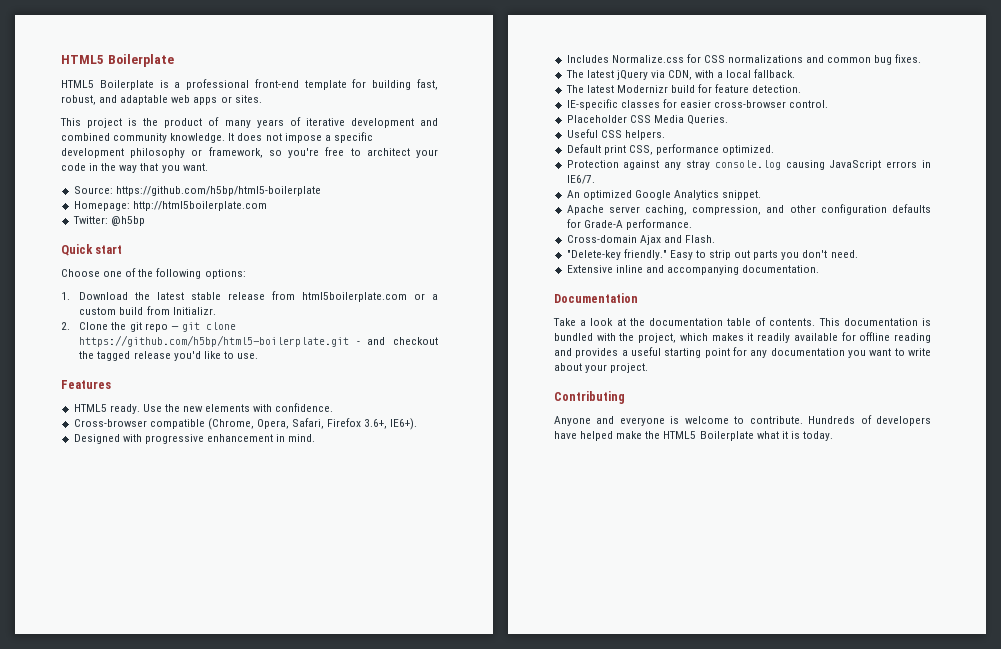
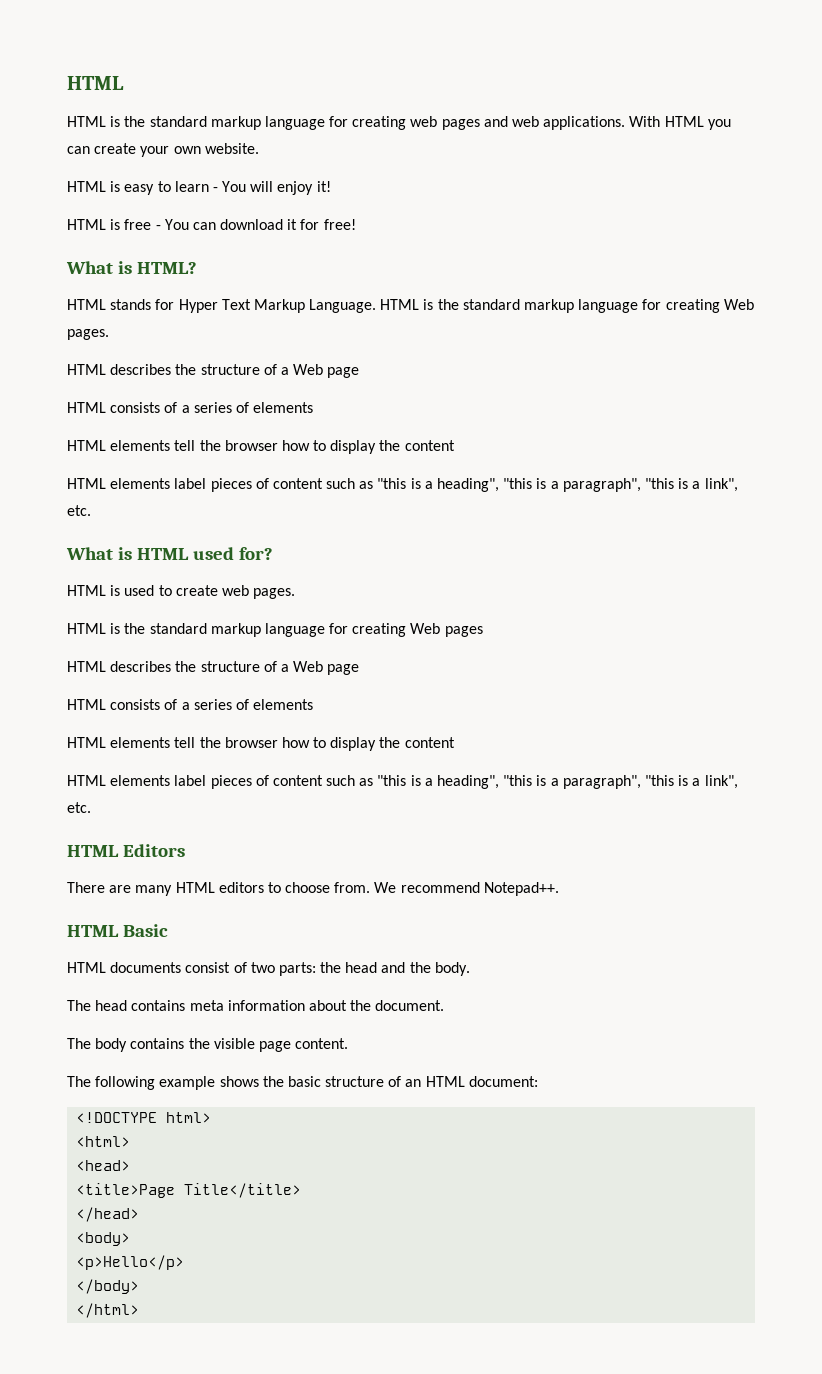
[61,54,174,67] [61,79,438,90] [61,95,262,105] [60,117,438,128] [61,132,373,143] [61,147,439,158] [61,163,208,173] [73,186,321,196] [73,201,267,211] [72,216,145,226] [61,244,123,256] [61,268,246,279] [61,291,438,302] [79,306,216,315] [61,322,236,332] [79,335,438,347] [79,351,258,361] [61,380,111,389] [73,403,334,414] [73,418,418,430] [73,434,316,444] [566,54,922,65] [565,69,796,80] [565,84,802,93] [566,99,829,110] [566,115,728,125] [566,129,665,140] [566,144,775,155] [566,160,931,170] [566,175,595,184] [566,190,762,200] [566,204,931,215] [566,219,692,230] [566,235,715,245] [566,249,858,260] [566,265,820,275] [554,293,638,303] [553,317,931,326] [554,332,931,343] [554,347,931,358] [554,363,649,373] [554,391,625,404] [554,415,931,426] [554,431,833,441] HTML5 Boilerplate // HTML5 Boilerplate is a professional front-end template for building fast, robust, and adaptable web apps or sites. // This project is the product of many years of iterative development and combined community knowledge. It does not impose a specific development philosophy or framework, so you're free to architect your code in the way that you want. // Source: https://github.com/h5bp/html5-boilerplate // Homepage: http://html5boilerplate.com // Twitter: @h5bp // Quick start // Choose one of the following options: // 1. Download the latest stable release from html5boilerplate.com or a custom build from Initializr. // 2. Clone the git repo — git clone https://github.com/h5bp/html5-boilerplate.git - and checkout the tagged release you'd like to use. // Features // HTML5 ready. Use the new elements with confidence. // Cross-browser compatible (Chrome, Opera, Safari, Firefox 3.6+, IE6+). // Designed with progressive enhancement in mind. // Includes Normalize.css for CSS normalizations and common bug fixes. // The latest jQuery via CDN, with a local fallback. // The latest Modernizr build for feature detection. // IE-specific classes for easier cross-browser control. // Placeholder CSS Media Queries. // Useful CSS helpers. // Default print CSS, performance optimized. // Protection against any stray console.log causing JavaScript errors in IE6/7. // An optimized Google Analytics snippet. // Apache server caching, compression, and other configuration defaults for Grade-A performance. // Cross-domain Ajax and Flash. // "Delete-key friendly." Easy to strip out parts you don't need. // Extensive inline and accompanying documentation. // Documentation // Take a look at the documentation table of contents. This documentation is bundled with the project, which makes it readily available for offline reading and provides a useful starting point for any documentation you want to write about your project. // Contributing // Anyone and everyone is welcome to contribute. Hundreds of developers have helped make the HTML5 Boilerplate what it is today. -> [67,76,124,90] [67,116,731,130] [67,143,259,157] [67,181,331,195] [67,219,356,230] [66,261,197,274] [67,299,754,313] [67,329,109,340] [67,364,360,378] [67,402,314,413] [67,440,455,454] [67,478,738,492] [67,505,91,516] [66,547,273,560] [67,585,296,599] [67,623,483,637] [67,661,360,675] [67,699,314,710] [67,737,455,751] [67,775,738,789] [67,802,91,813] [67,844,185,857] [67,882,559,896] [67,924,168,937] [67,962,470,976] [67,1000,445,1011] [67,1038,349,1052] [67,1076,538,1090] [76,1112,212,1123] [76,1136,131,1147] [76,1160,131,1171] [76,1183,302,1198] [76,1207,140,1222] [76,1232,131,1246] [76,1255,185,1270] [76,1279,140,1294] [76,1303,140,1318] HTML // HTML is the standard markup language for creating web pages and web applications. With HTML you can create your own website. // HTML is easy to learn - You will enjoy it! // HTML is free - You can download it for free! // What is HTML? // HTML stands for Hyper Text Markup Language. HTML is the standard markup language for creating Web pages. // HTML describes the structure of a Web page // HTML consists of a series of elements // HTML elements tell the browser how to display the content // HTML elements label pieces of content such as "this is a heading", "this is a paragraph", "this is a link", etc. // What is HTML used for? // HTML is used to create web pages. // HTML is the standard markup language for creating Web pages // HTML describes the structure of a Web page // HTML consists of a series of elements // HTML elements tell the browser how to display the content // HTML elements label pieces of content such as "this is a heading", "this is a paragraph", "this is a link", etc. // HTML Editors // There are many HTML editors to choose from. We recommend Notepad++. // HTML Basic // HTML documents consist of two parts: the head and the body. // The head contains meta information about the document. // The body contains the visible page content. // The following example shows the basic structure of an HTML document: // <!DOCTYPE html> // <html> // <head> // <title>Page Title</title> // </head> // <body> // <p>Hello</p> // </body> // </html>

